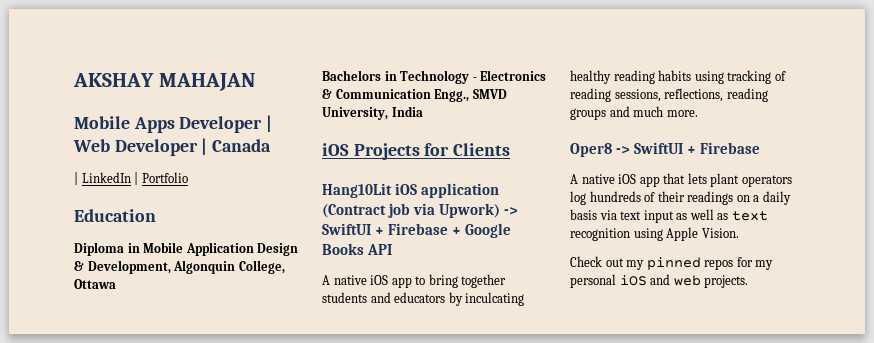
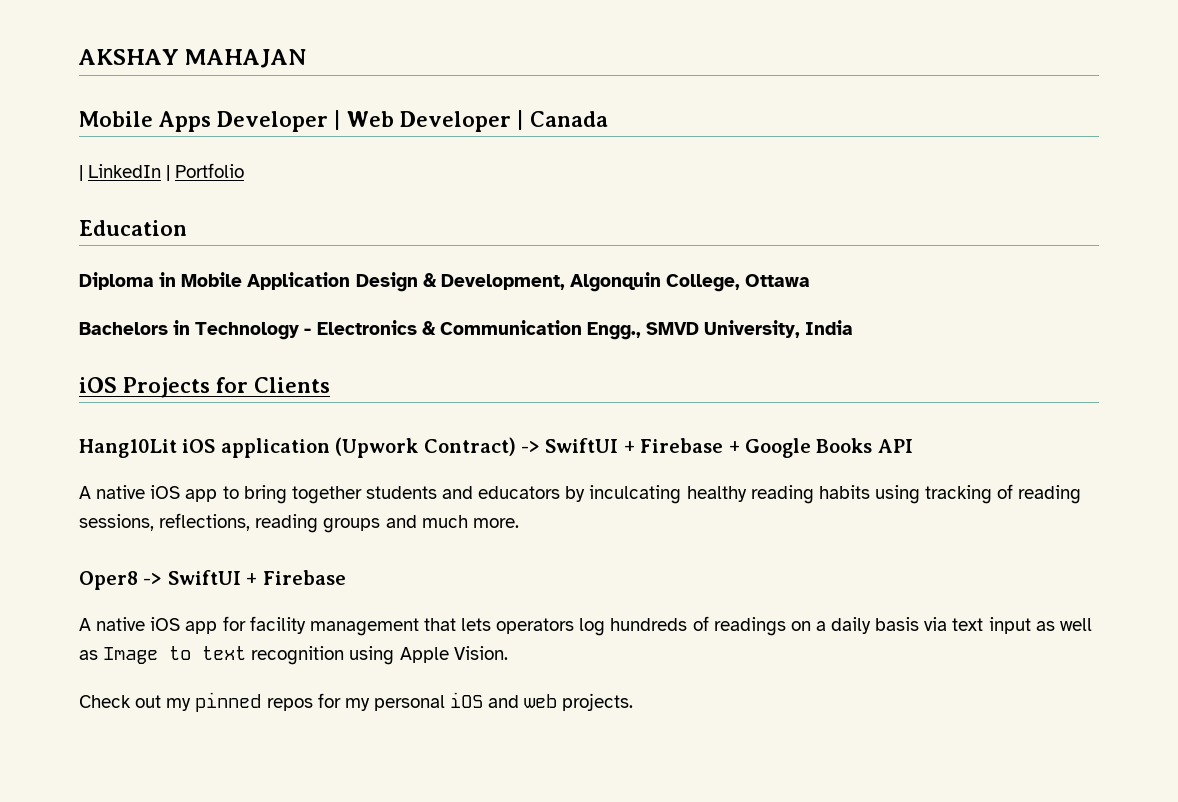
[322,203,501,218] (Contract job via Upwork) -> [335,437,516,458] (Upwork Contract)
(660, 181) none -> [222,616,419,636] for facility management
[710,173,740,187] plant -> (492, 624) none
[657,191,685,202] their -> (709, 623) none
(729, 216) none -> [103,646,192,664] Image to

